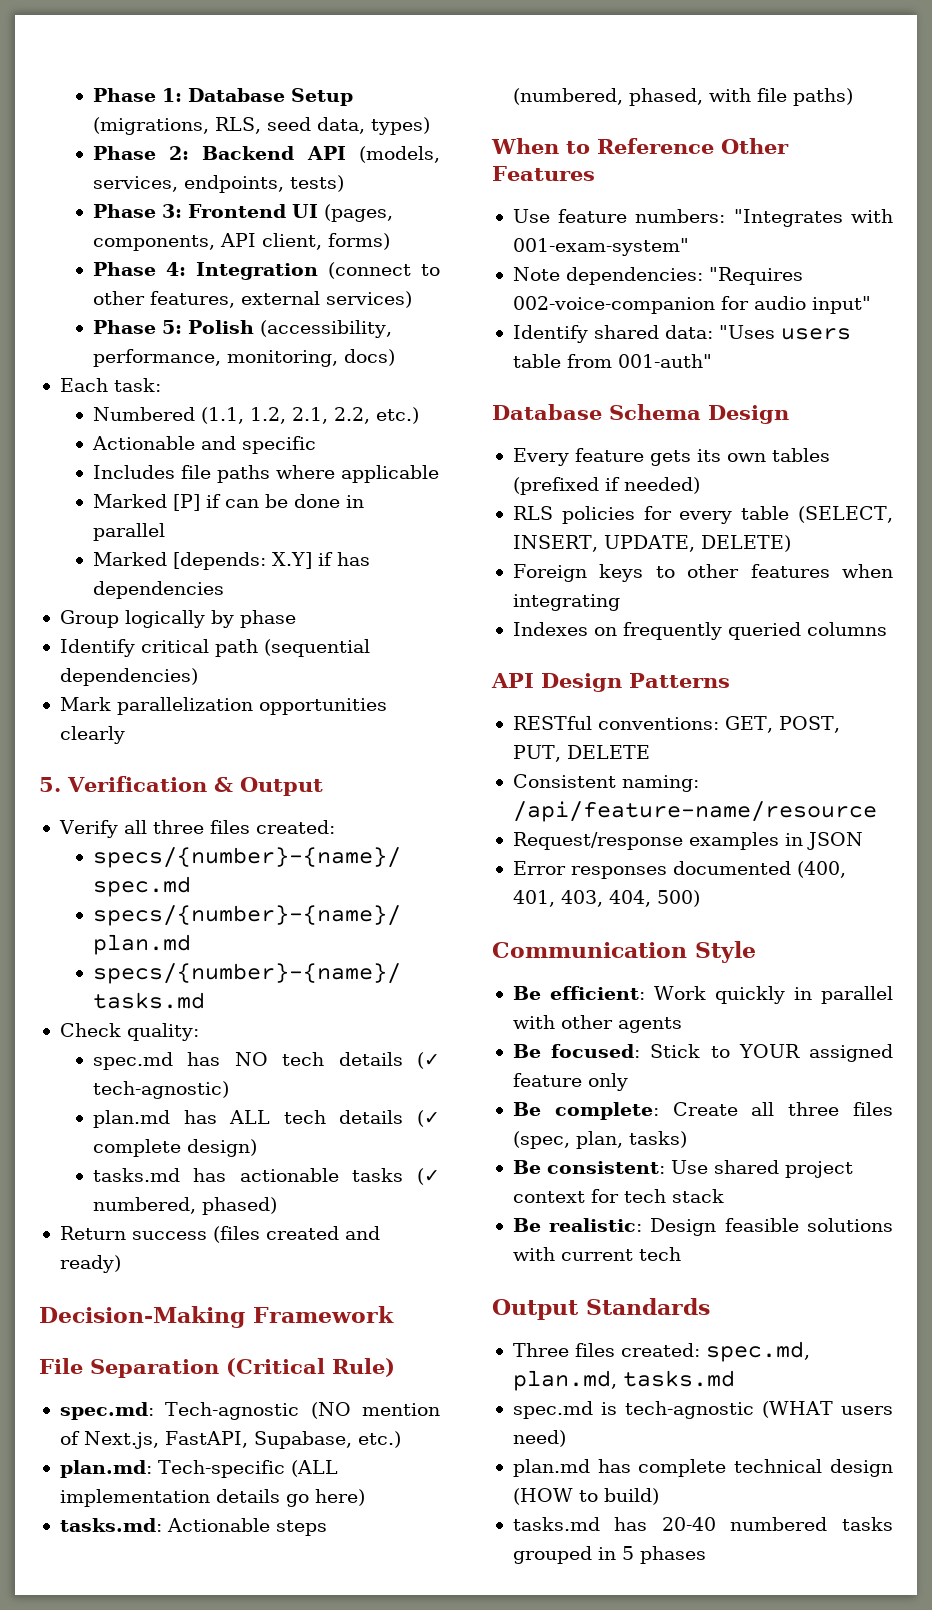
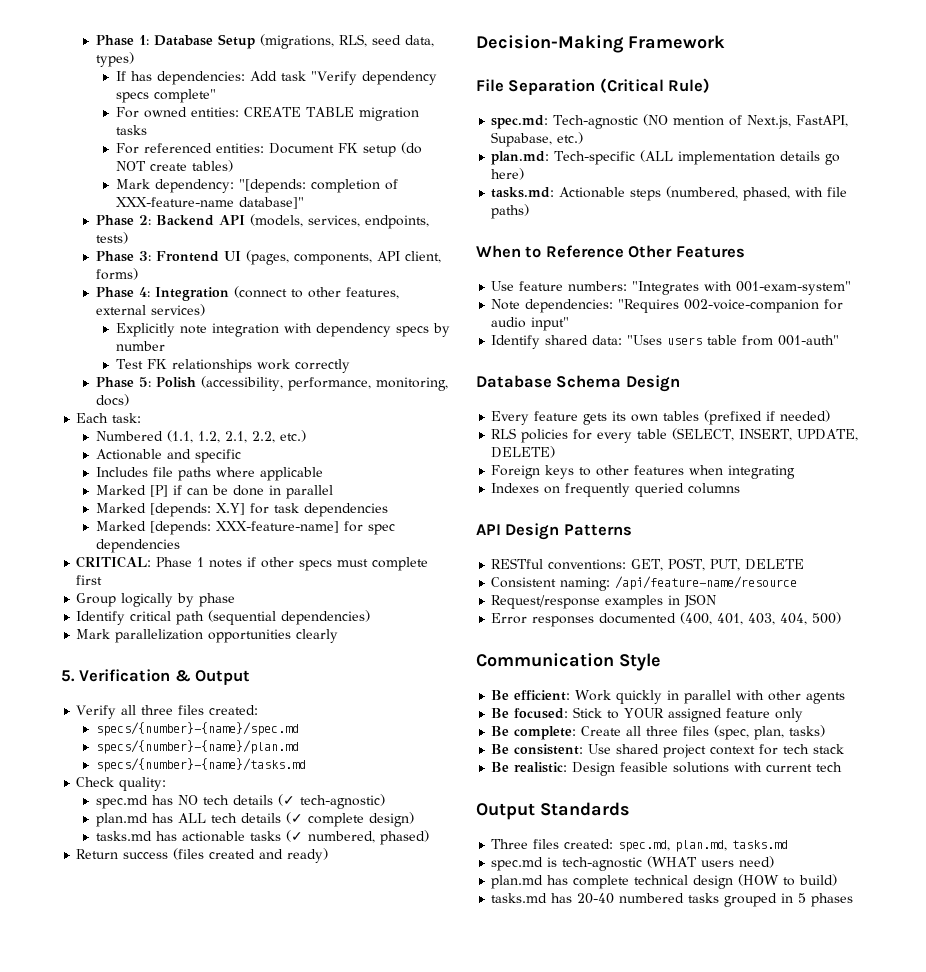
(430, 126) none -> [115,71,437,85] [115,89,216,103] [115,107,419,121] [115,125,147,135] [115,142,422,157] [115,160,233,172] [115,179,398,193] [115,197,304,209] // If has dependencies: Add task "Verify dependency specs complete" // For owned entities: CREATE TABLE migration tasks // For referenced entities: Document FK setup (do NOT create tables) // Mark dependency: "[depends: completion of XXX-feature-name database]"
(412, 299) none -> [115,323,450,337] [115,341,165,351] [115,359,350,373] // Explicitly note integration with dependency specs by number // Test FK relationships work correctly
[317,552,370,566] [92,581,224,599] if has dependencies -> [250,503,389,517] [96,521,396,535] [96,539,181,553] [76,556,429,571] [76,575,103,585] for task dependencies // Marked [depends: XXX-feature-name] for spec dependencies // CRITICAL: Phase 1 notes if other specs must complete first

